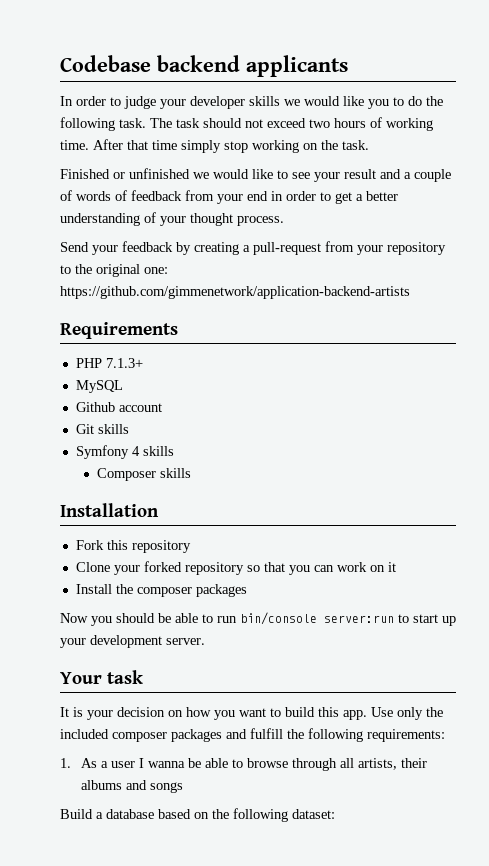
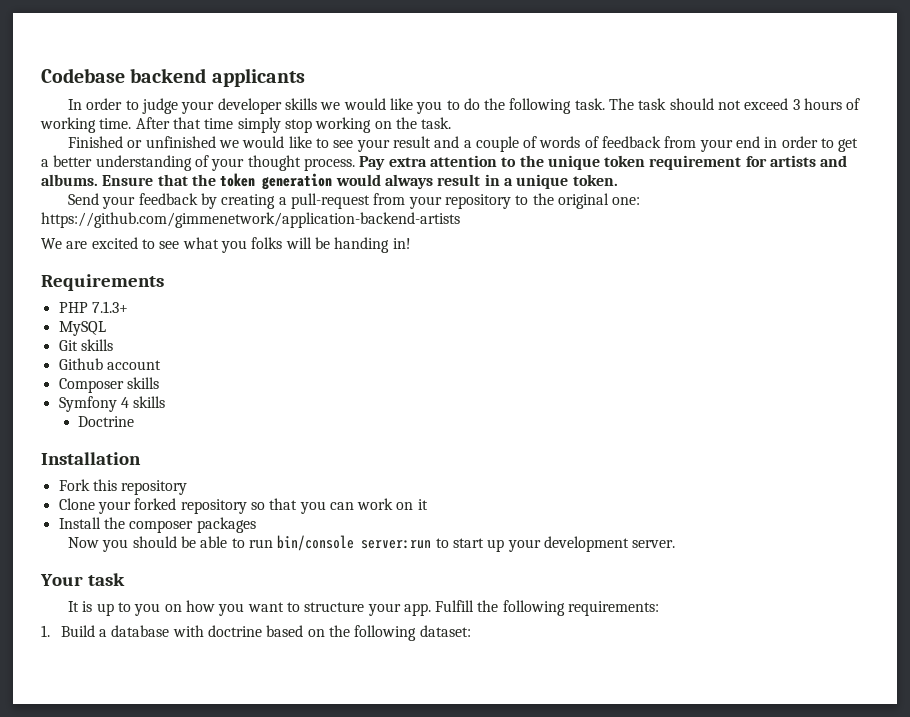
[309,119,330,128] two -> [792,99,800,110] 3
(284, 221) none -> [359,155,848,170] [41,173,618,190] Pay extra attention to the unique token requirement for artists and albums. Ensure that the token generation would always result in a unique token.
(410, 292) none -> [41,237,411,253] // We are excited to see what you folks will be handing in!
(123, 386) none -> [58,339,113,351] // Git skills
[75,424,94,434] Git -> [58,378,124,393] Composer
[97,468,192,481] Composer skills -> [78,416,135,427] Doctrine
[87,707,165,720] your decision -> [96,602,161,616] up to you
[285,707,443,720] [60,728,445,742] [60,758,428,771] [81,780,184,793] build this app. Use only the included composer packages and fulfill the following requirements: // 1. As a user I wanna be able to browse through all artists, their albums and songs // -> [304,600,660,616] [41,625,50,637] structure your app. Fulfill the following requirements: // 1.
(154, 814) none -> [172,625,263,637] with doctrine

